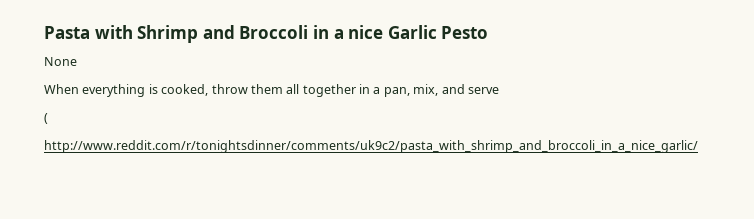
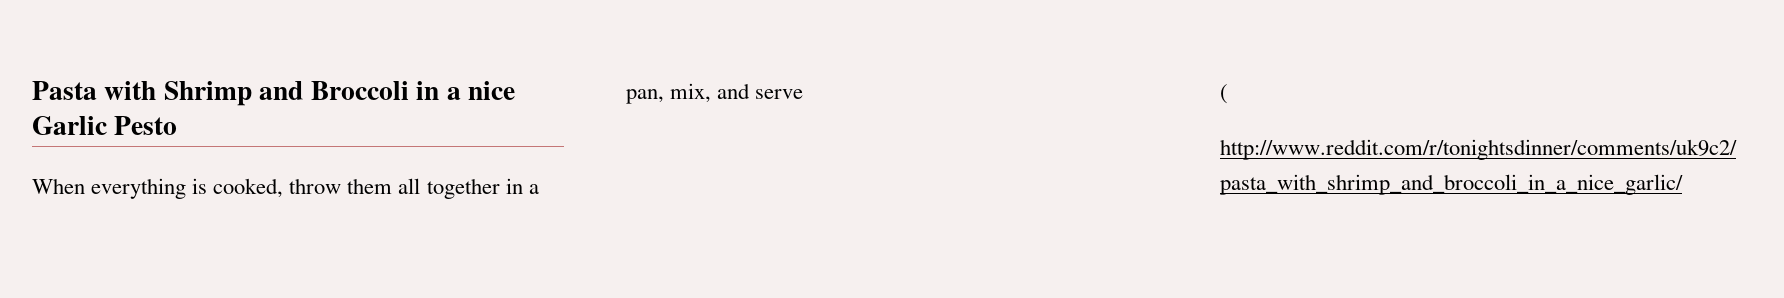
[44,57,77,66] // None -> (178, 125) none

